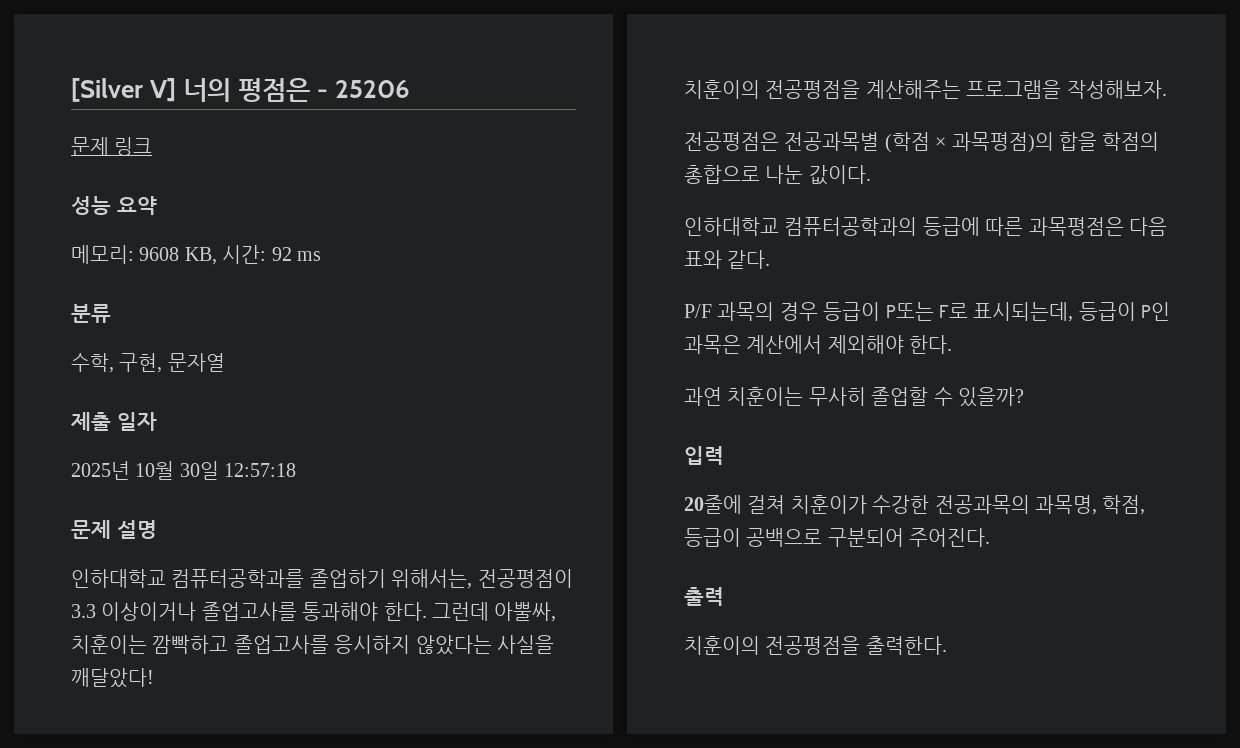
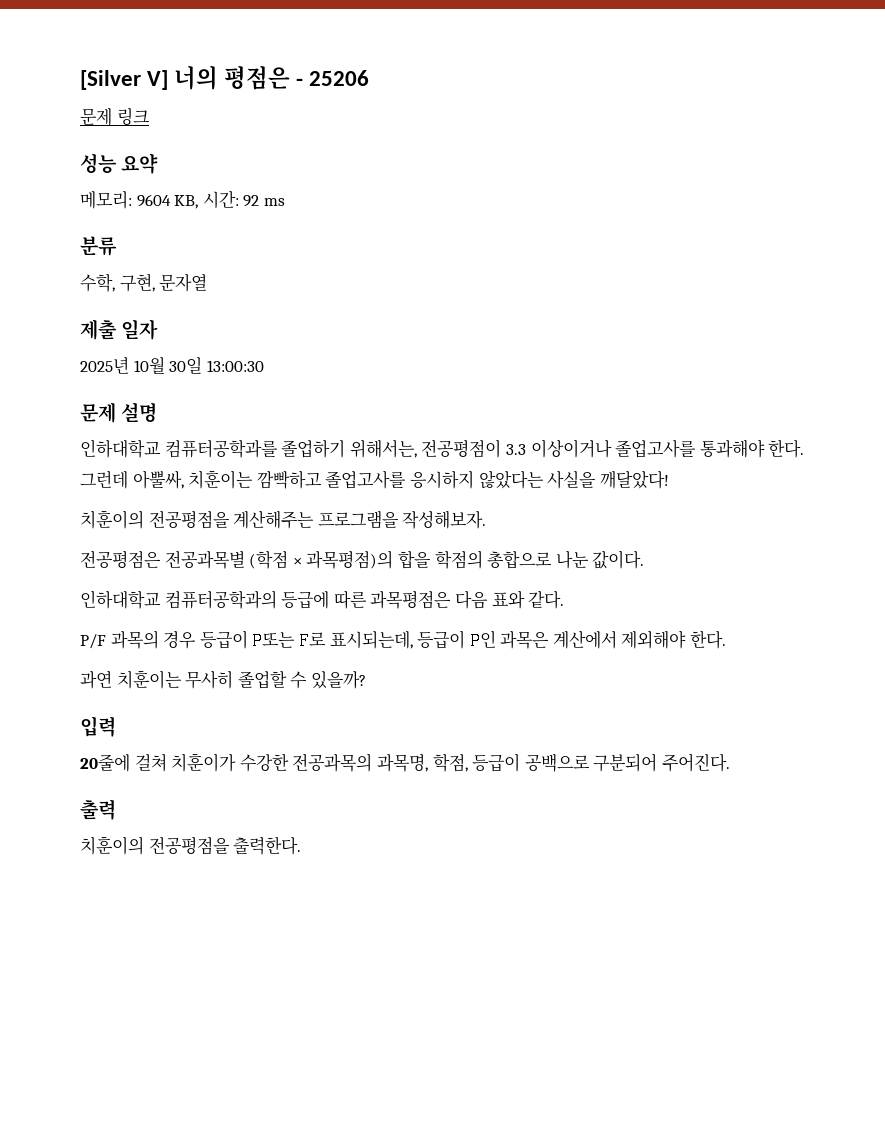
[139,247,180,261] 9608 -> [136,194,171,207] 9604
[224,463,297,477] 12:57:18 -> [206,360,264,372] 13:00:30

